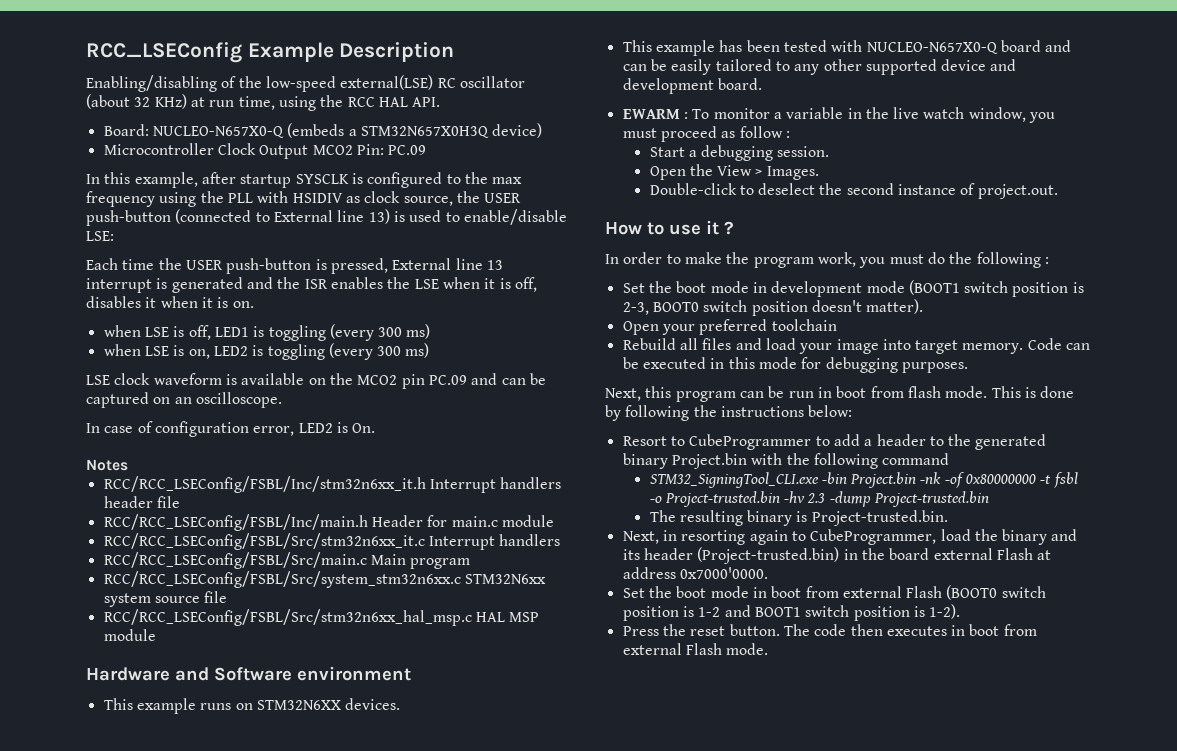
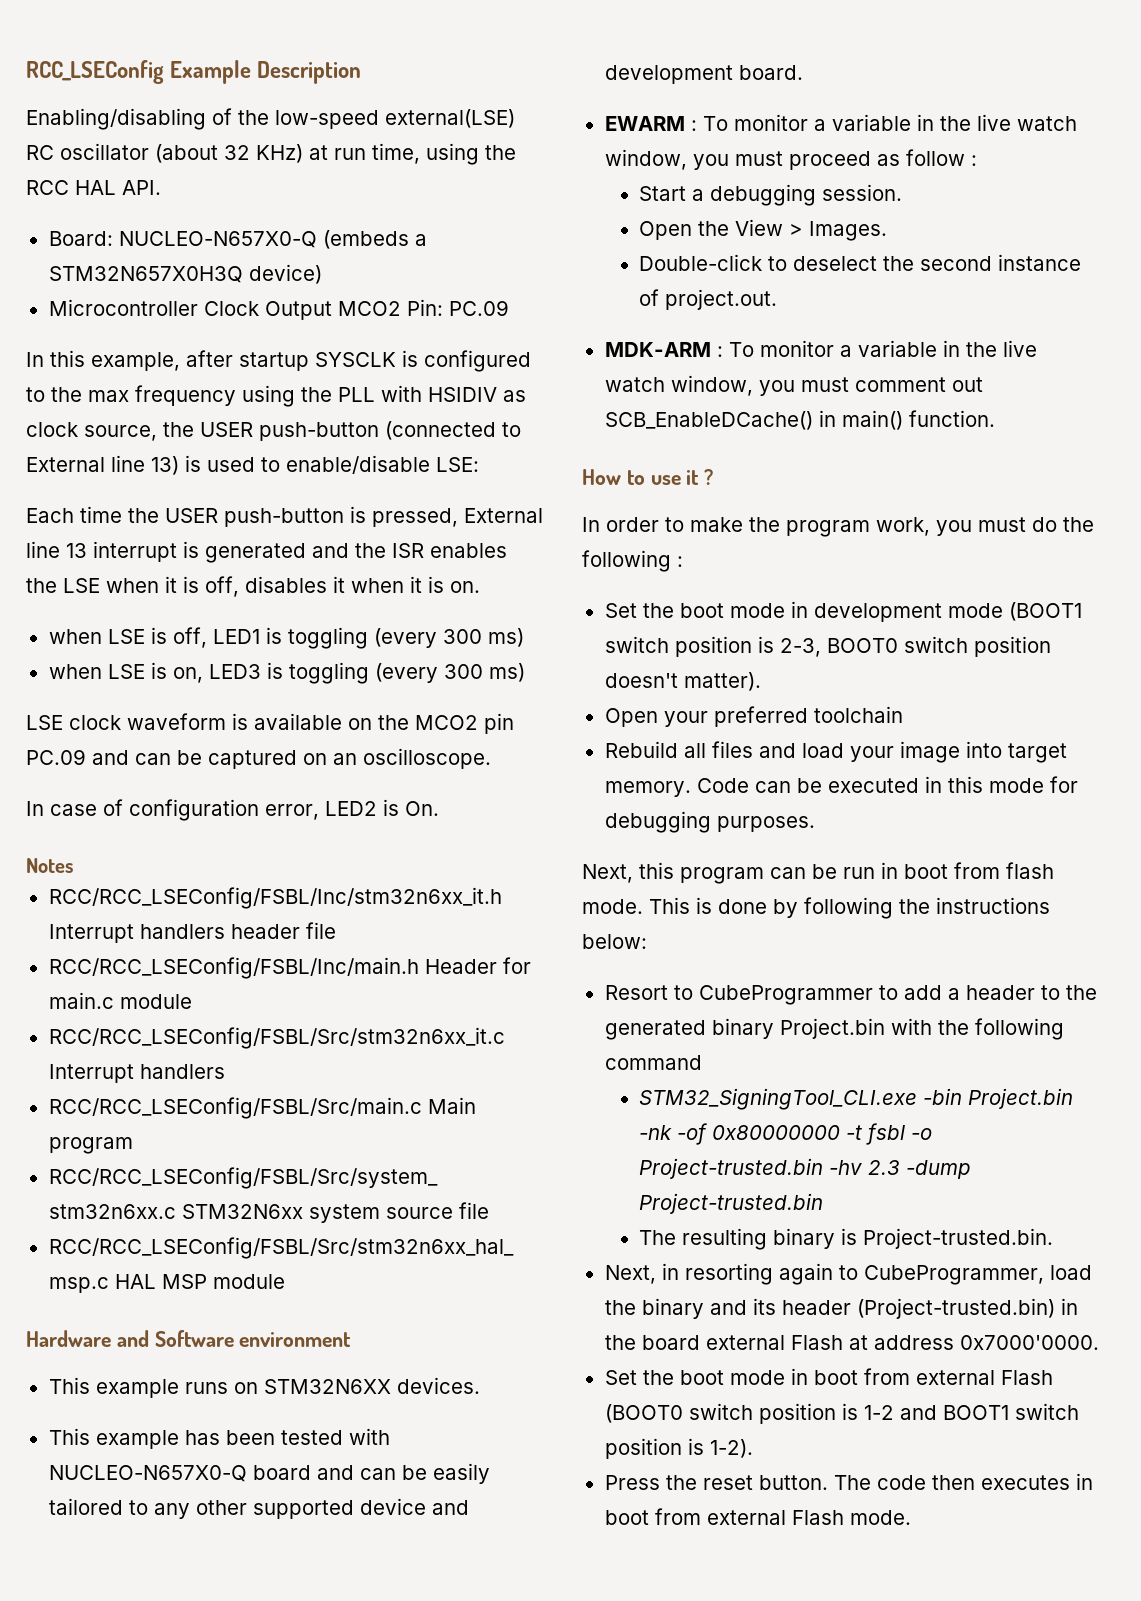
[213,346,248,356] LED2 -> [208,664,261,679] LED3
(1058, 191) none -> [604,340,1037,357] [604,375,983,396] [604,410,995,430] // MDK-ARM : To monitor a variable in the live watch window, you must comment out SCB_EnableDCache() in main() function.

